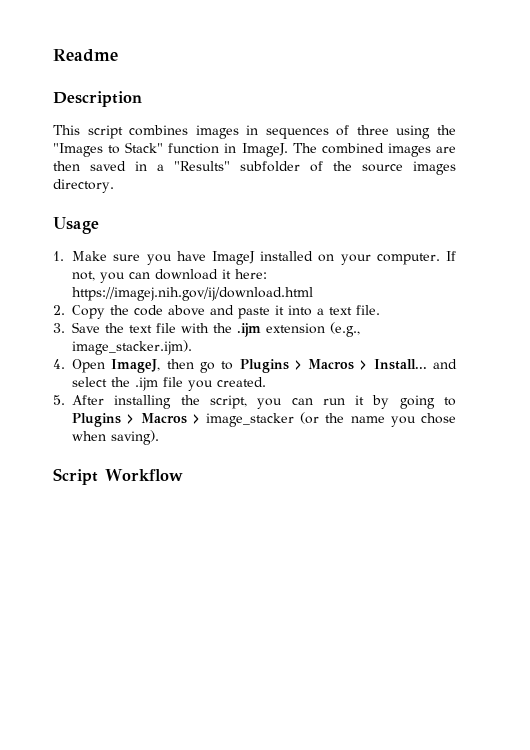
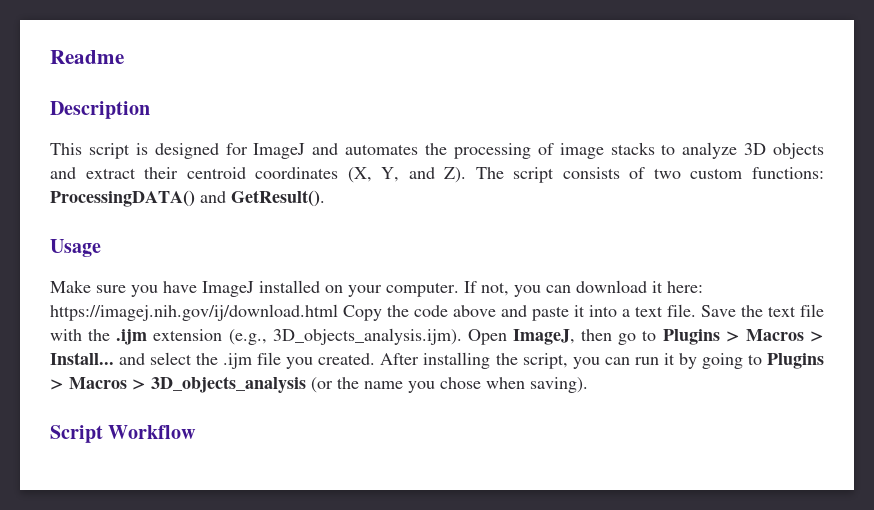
[129,125,456,139] [53,142,456,157] [53,161,456,175] [53,179,114,193] combines images in sequences of three using the "Images to Stack" function in ImageJ. The combined images are then saved in a "Results" subfolder of the source images directory. -> [135,142,824,159] [50,167,824,183] [50,190,325,207] is designed for ImageJ and automates the processing of image stacks to analyze 3D objects and extract their centroid coordinates (X, Y, and Z). The script consists of two custom functions: ProcessingDATA() and GetResult().
[53,251,64,261] 1. -> (101, 248) none
[53,305,65,315] // 2. -> (338, 312) none
[53,323,65,333] // 3. -> (696, 310) none
[72,340,193,355] [53,359,65,369] image_stacker.ijm). // 4. -> [272,328,462,345] 3D_objects_analysis.ijm).
[53,395,65,405] // 5. -> (376, 359) none
[205,413,294,427] image_stacker -> [151,376,306,393] 3D_objects_analysis

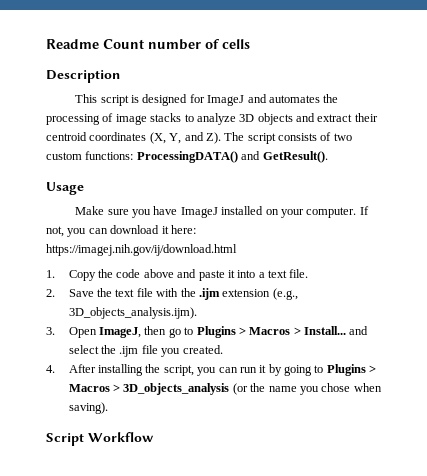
(124, 57) none -> [103,39,250,50] Count number of cells
(338, 312) none -> [46,270,55,278] // 1.
(696, 310) none -> [46,289,55,297] // 2.
(462, 336) none -> [46,327,55,335] // 3.
(376, 359) none -> [46,365,55,373] // 4.

